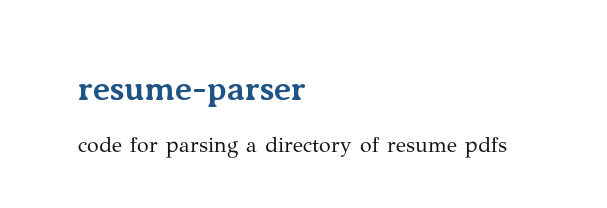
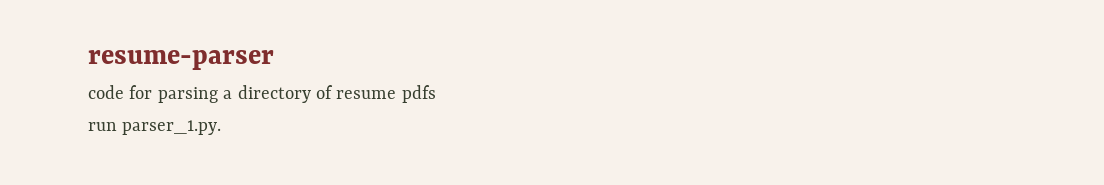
(507, 147) none -> [88,120,222,135] // run parser_1.py.

